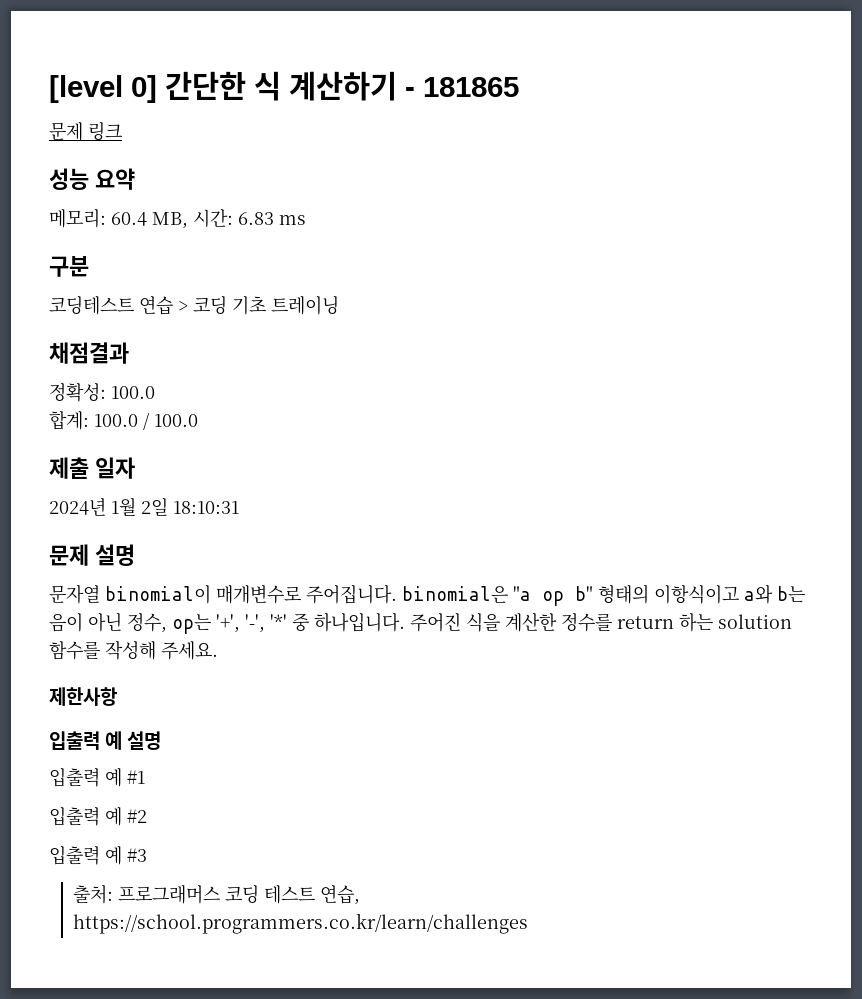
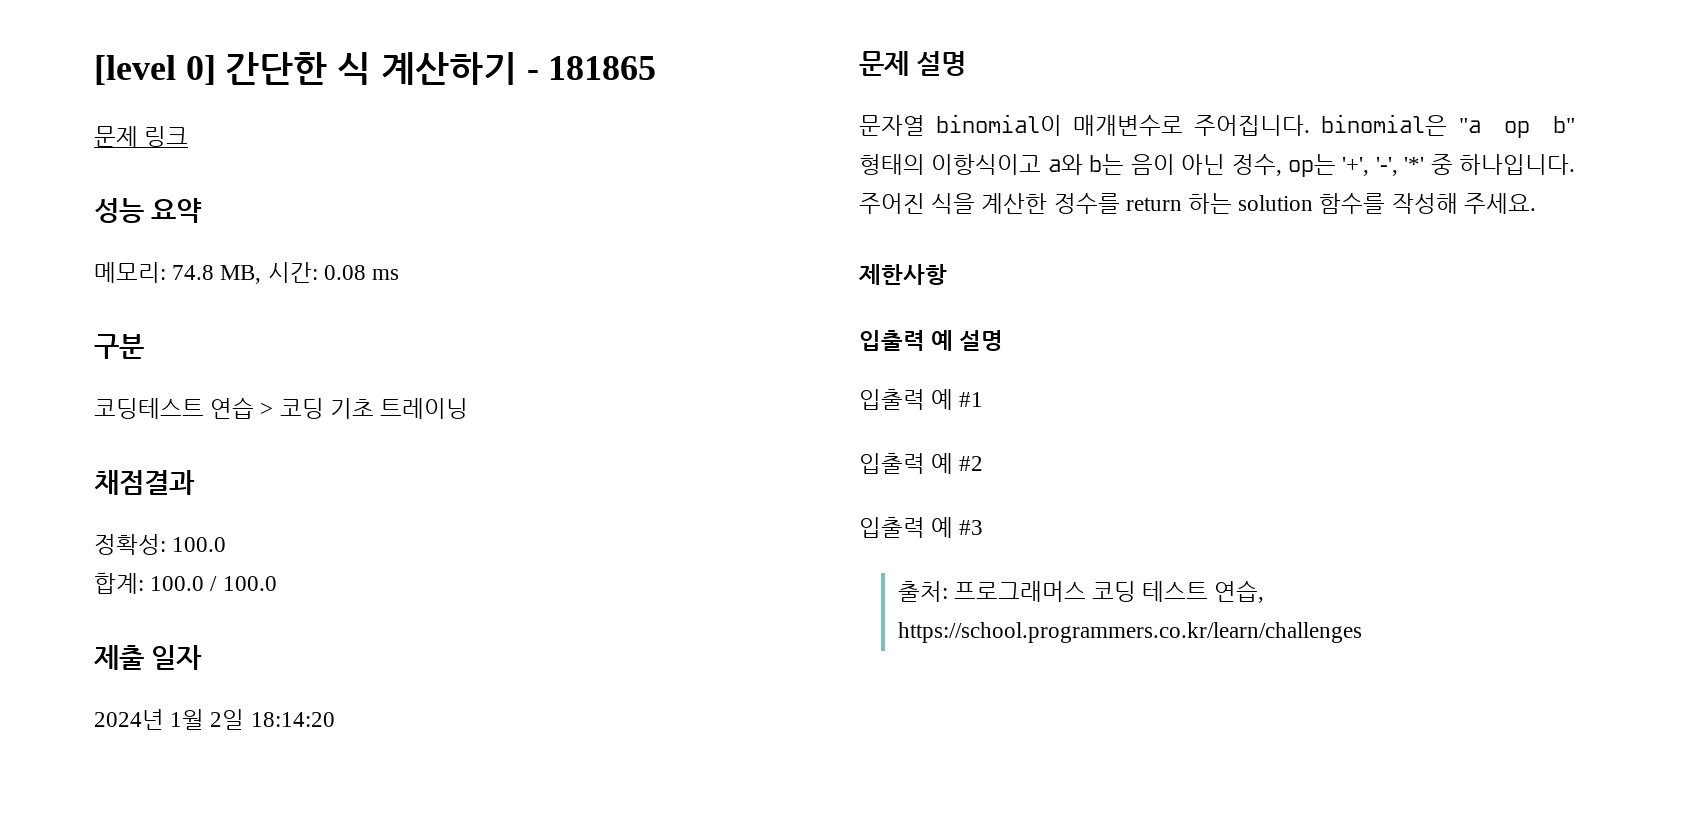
[111,212,147,226] 60.4 -> [172,265,215,280] 74.8
[238,212,274,225] 6.83 -> [323,265,366,280] 0.08
[173,501,239,514] 18:10:31 -> [250,712,335,727] 18:14:20

